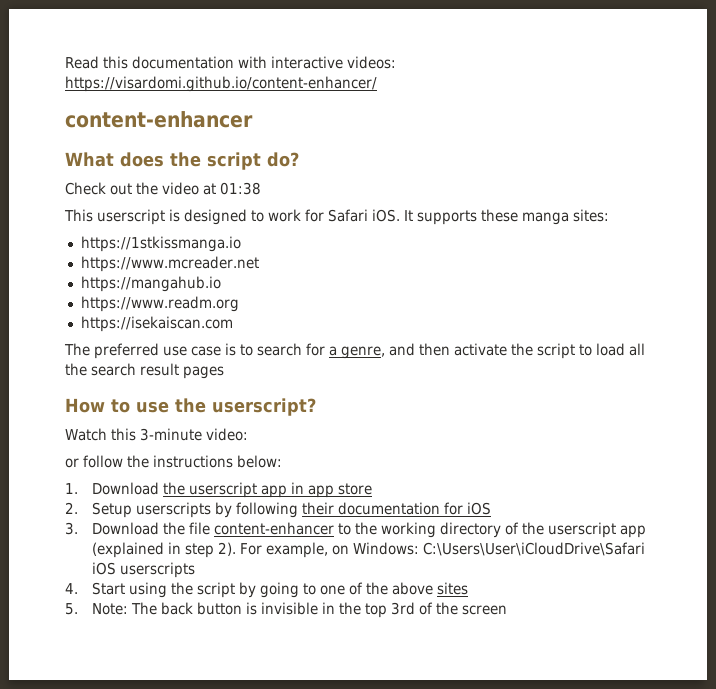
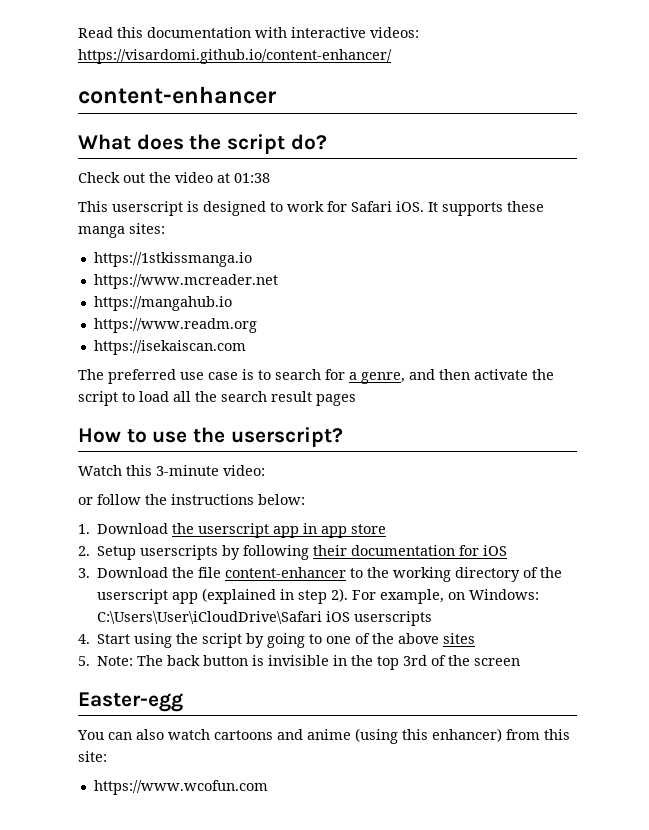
(507, 610) none -> [78,692,183,712] [77,728,570,744] [78,751,107,762] [93,780,268,795] // Easter-egg // You can also watch cartoons and anime (using this enhancer) from this site: // https://www.wcofun.com

